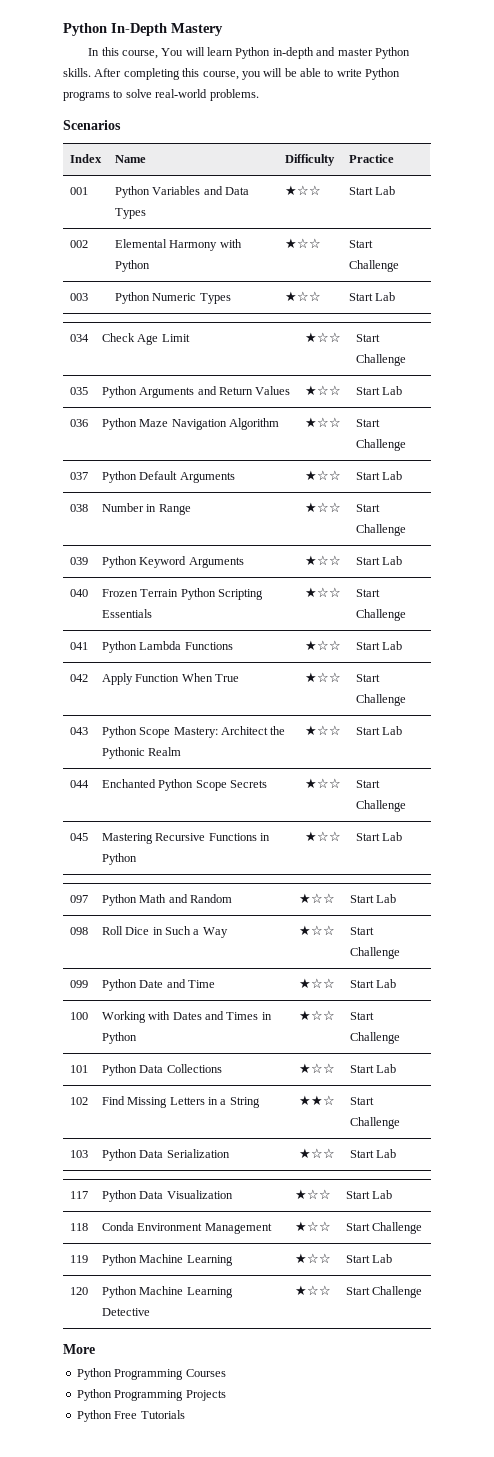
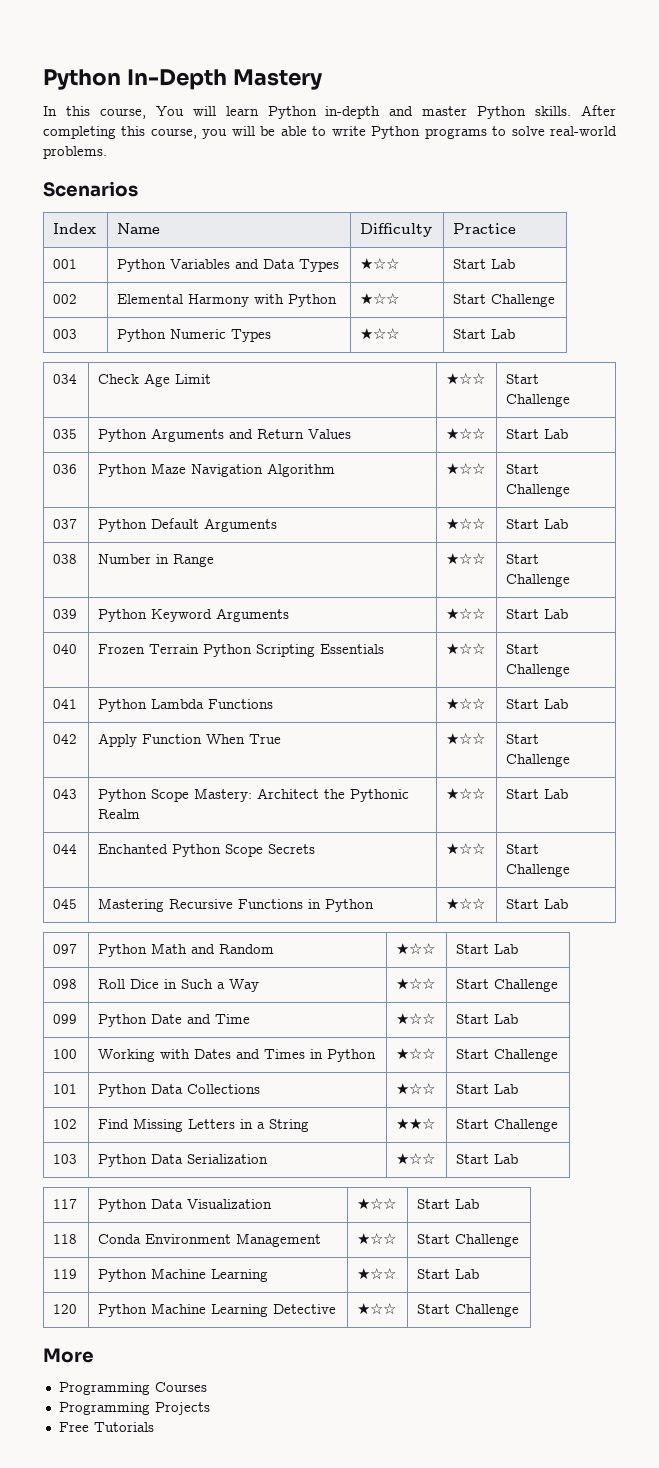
[76,1368,112,1380] Python -> (94, 1355) none
[76,1389,112,1401] Python -> (207, 1387) none
[76,1410,112,1422] Python -> (210, 1408) none

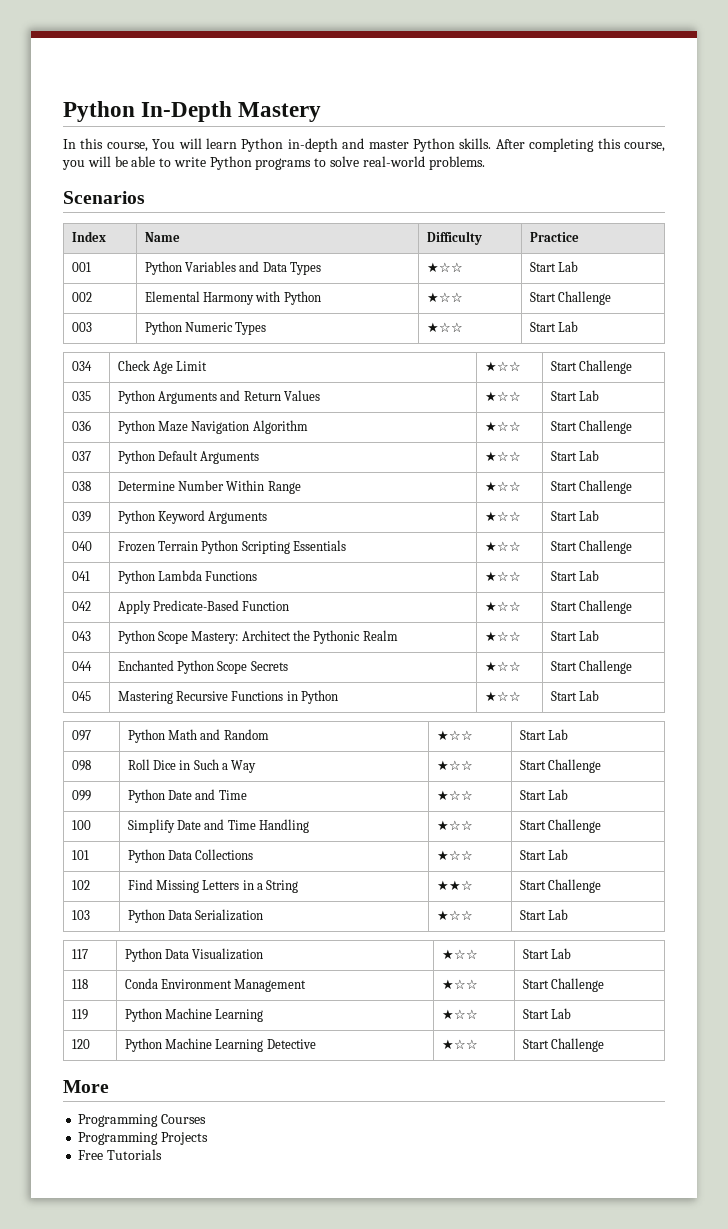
[98,554,170,564] Number in -> [117,480,265,491] Determine Number Within
(138, 740) none -> [152,600,239,611] Predicate-Based
[206,734,282,744] When True -> (290, 606) none
[98,1049,377,1062] Working with Dates and Times in Python -> [127,819,310,833] Simplify Date and Time Handling

